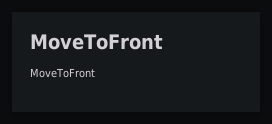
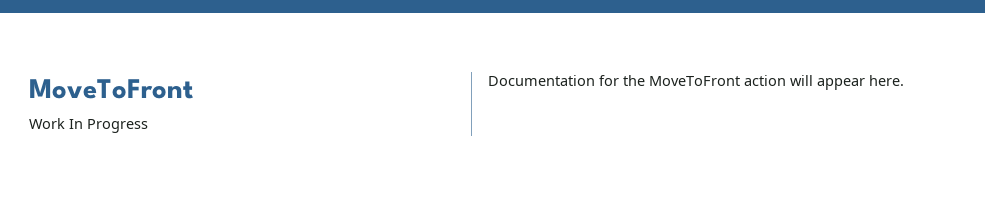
[30,68,95,78] MoveToFront -> [29,118,148,133] [488,75,904,90] Work In Progress // Documentation for the MoveToFront action will appear here.

